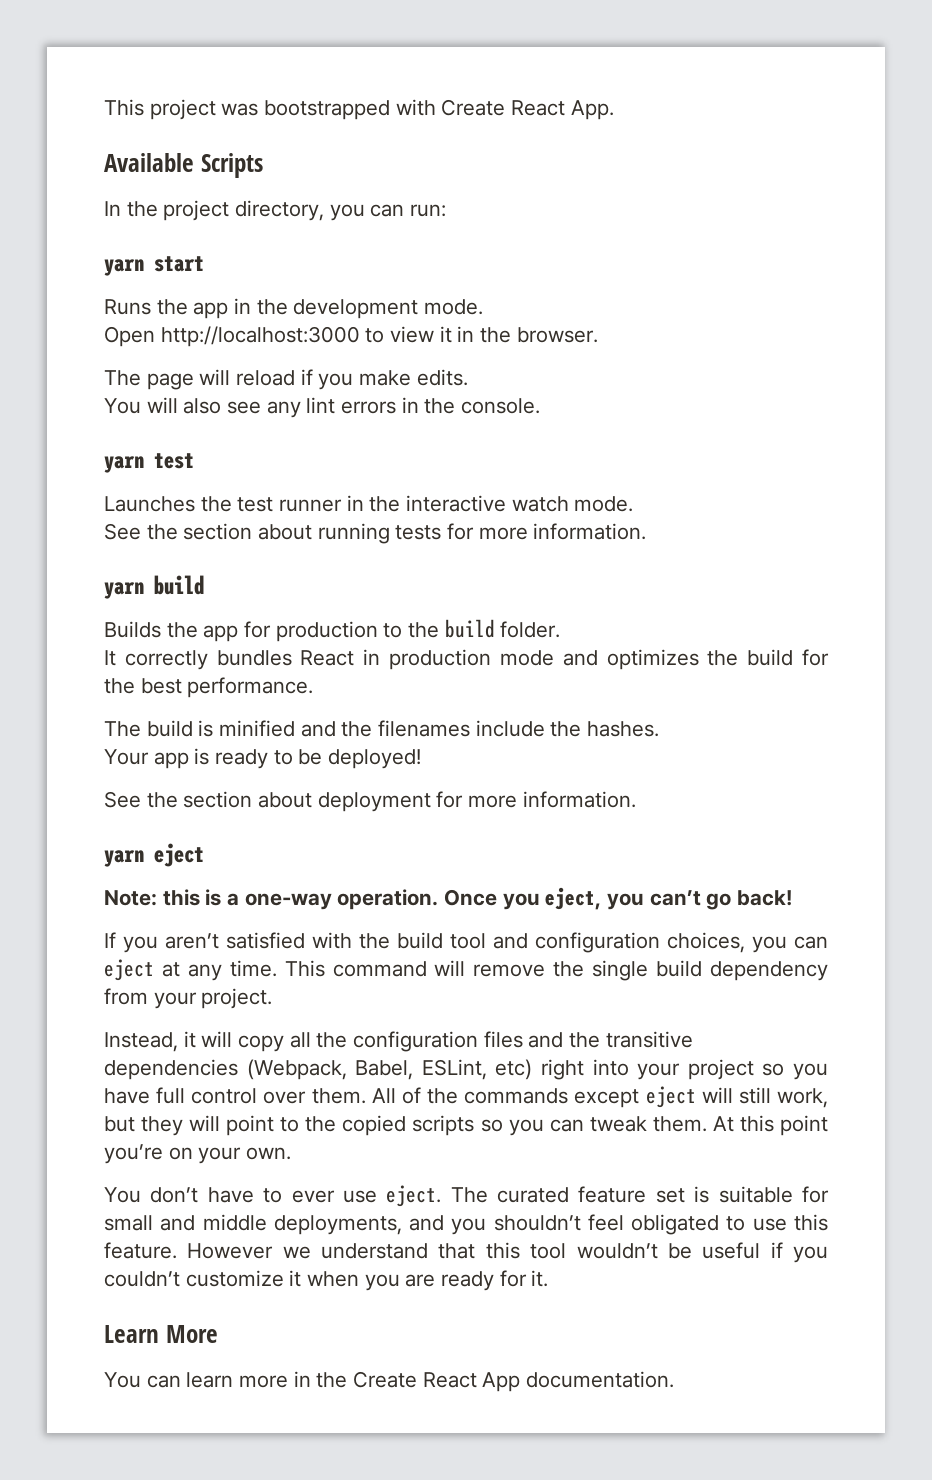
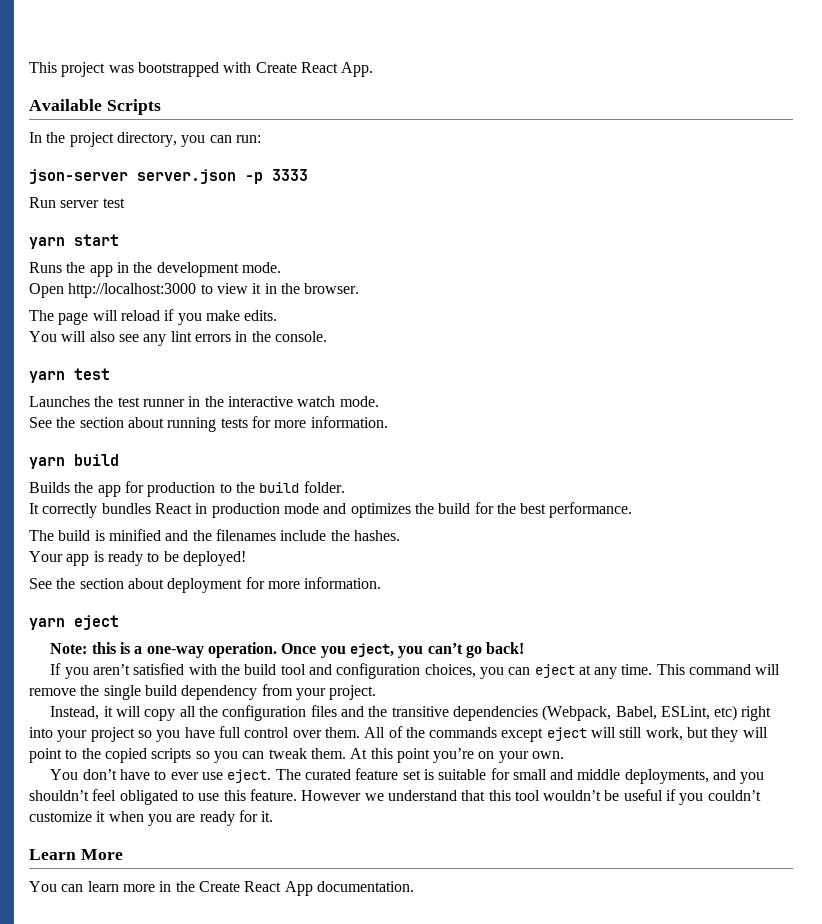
(447, 210) none -> [29,169,308,184] [29,197,125,208] // json-server server.json -p 3333 // Run server test

